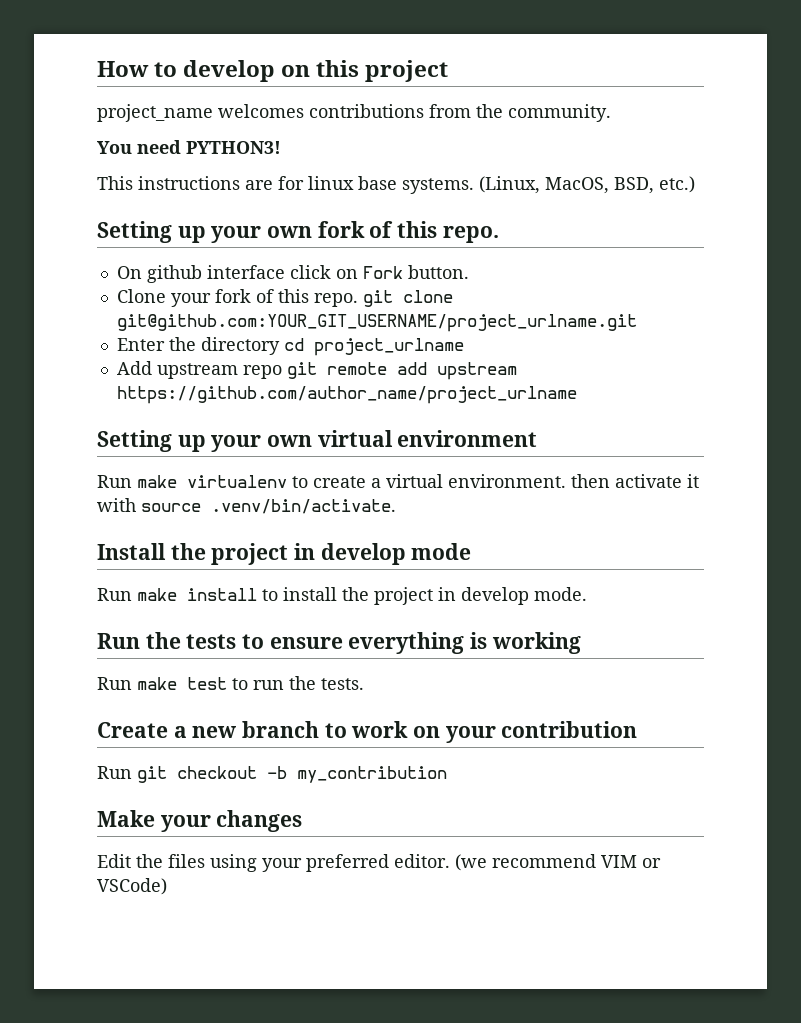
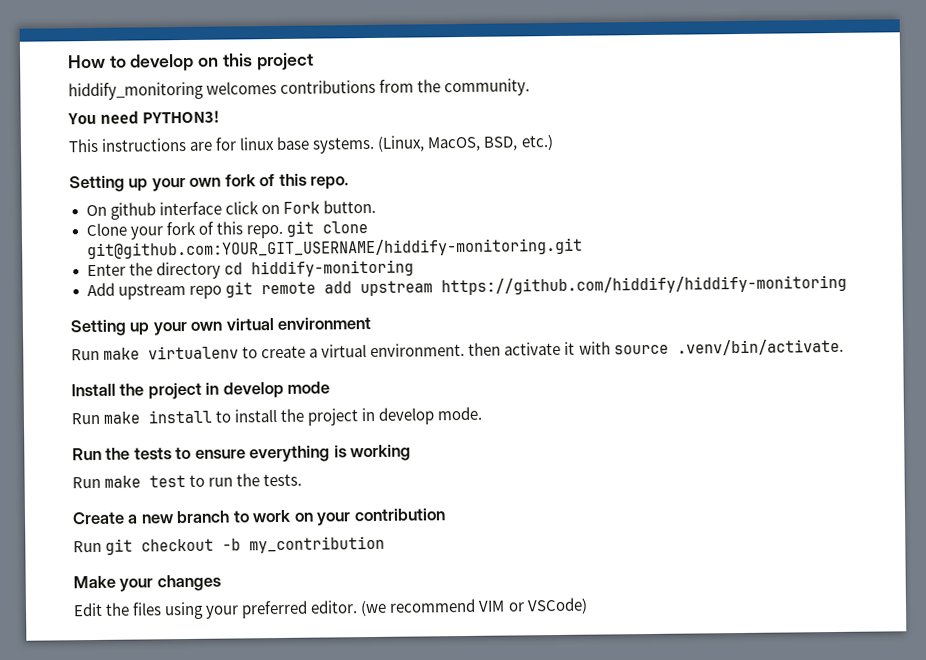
[97,104,213,122] project_name -> [68,81,204,101] hiddify_monitoring
[116,314,637,332] git@github.com:YOUR_GIT_USERNAME/project_urlname.git -> [86,237,583,260] git@github.com:YOUR_GIT_USERNAME/hiddify-monitoring.git
[313,338,464,356] project_urlname -> [250,259,414,278] hiddify-monitoring
[116,386,577,404] https://github.com/author_name/project_urlname -> [440,274,847,296] https://github.com/hiddify/hiddify-monitoring

